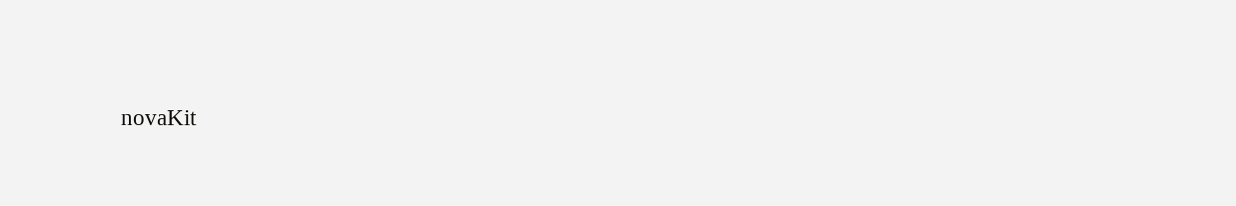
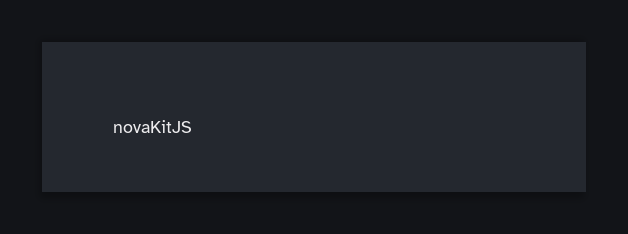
[120,110,197,126] novaKit -> [113,120,192,133] novaKitJS

